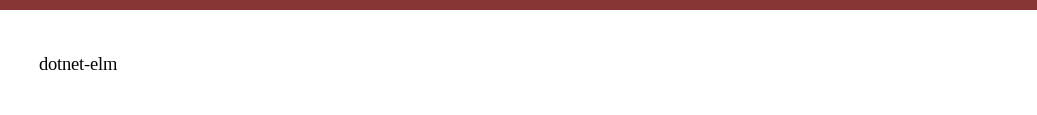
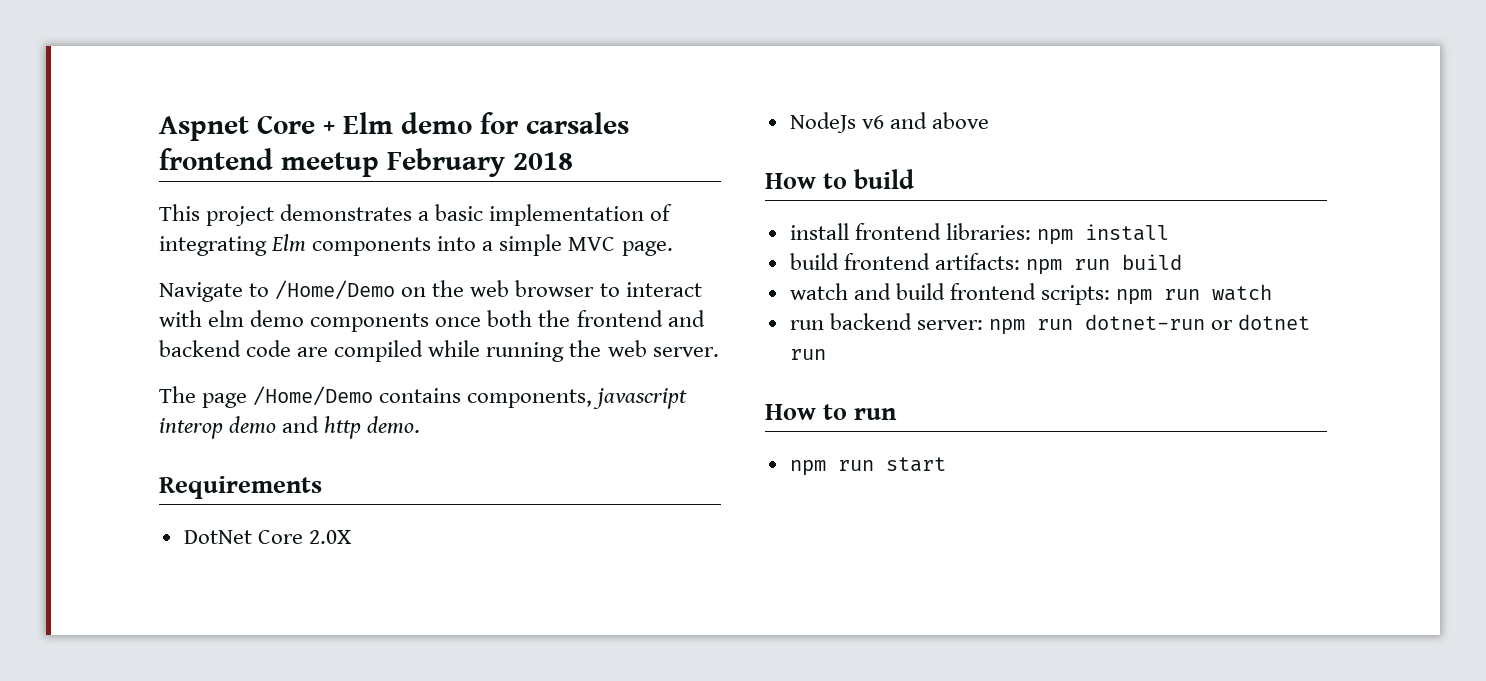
[39,57,118,70] dotnet-elm -> [159,112,629,141] [159,148,573,177] [159,204,673,226] [159,234,673,256] [159,280,702,302] [159,310,705,332] [159,340,719,362] [159,386,688,409] [159,416,421,439] [159,476,322,499] [183,530,351,544] [789,112,989,133] [765,169,915,189] [789,223,1169,245] [789,253,1182,275] [789,283,1273,305] [789,313,1311,335] [789,349,826,360] [765,404,898,420] [789,457,946,476] Aspnet Core + Elm demo for carsales frontend meetup February 2018 // This project demonstrates a basic implementation of integrating Elm components into a simple MVC page. // Navigate to /Home/Demo on the web browser to interact with elm demo components once both the frontend and backend code are compiled while running the web server. // The page /Home/Demo contains components, javascript interop demo and http demo. // Requirements // DotNet Core 2.0X // NodeJs v6 and above // How to build // install frontend libraries: npm install // build frontend artifacts: npm run build // watch and build frontend scripts: npm run watch // run backend server: npm run dotnet-run or dotnet run // How to run // npm run start

